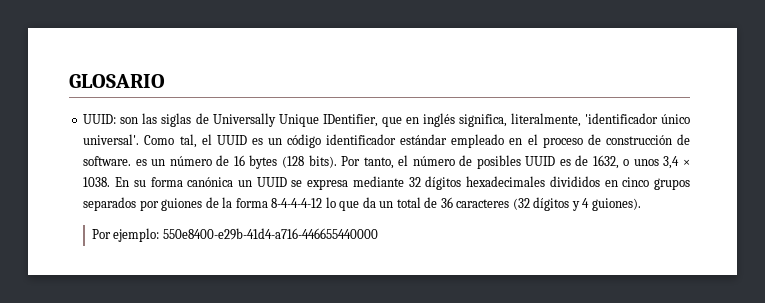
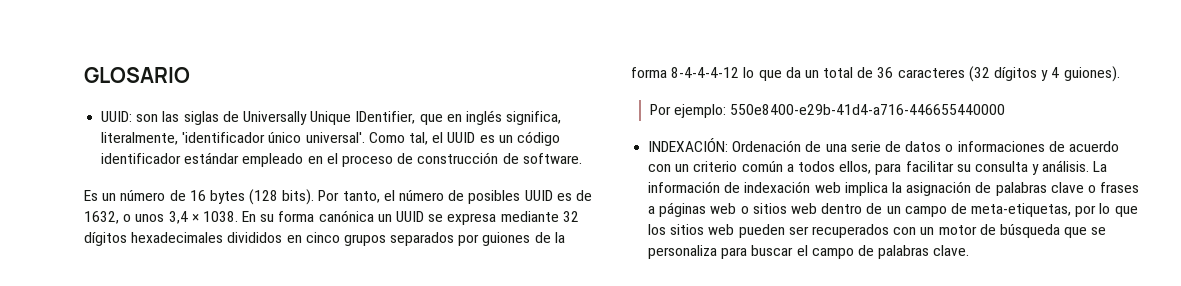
[135,159,147,166] es -> [84,190,98,201] // Es
(378, 234) none -> [648,138,1119,152] [648,160,1108,175] [648,181,1140,196] [648,202,1138,217] [648,224,1107,238] [648,245,970,259] // INDEXACIÓN: Ordenación de una serie de datos o informaciones de acuerdo con un criterio común a todos ellos, para facilitar su consulta y análisis. La información de indexación web implica la asignación de palabras clave o frases a páginas web o sitios web dentro de un campo de meta-etiquetas, por lo que los sitios web pueden ser recuperados con un motor de búsqueda que se personaliza para buscar el campo de palabras clave.

